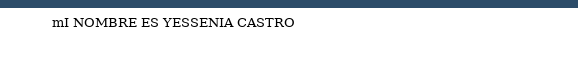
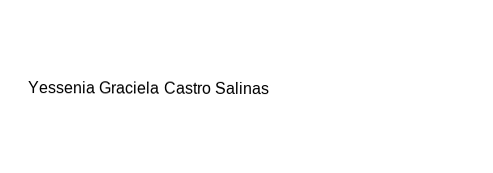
[52,18,295,27] mI NOMBRE ES YESSENIA CASTRO -> [27,81,270,95] Yessenia Graciela Castro Salinas

